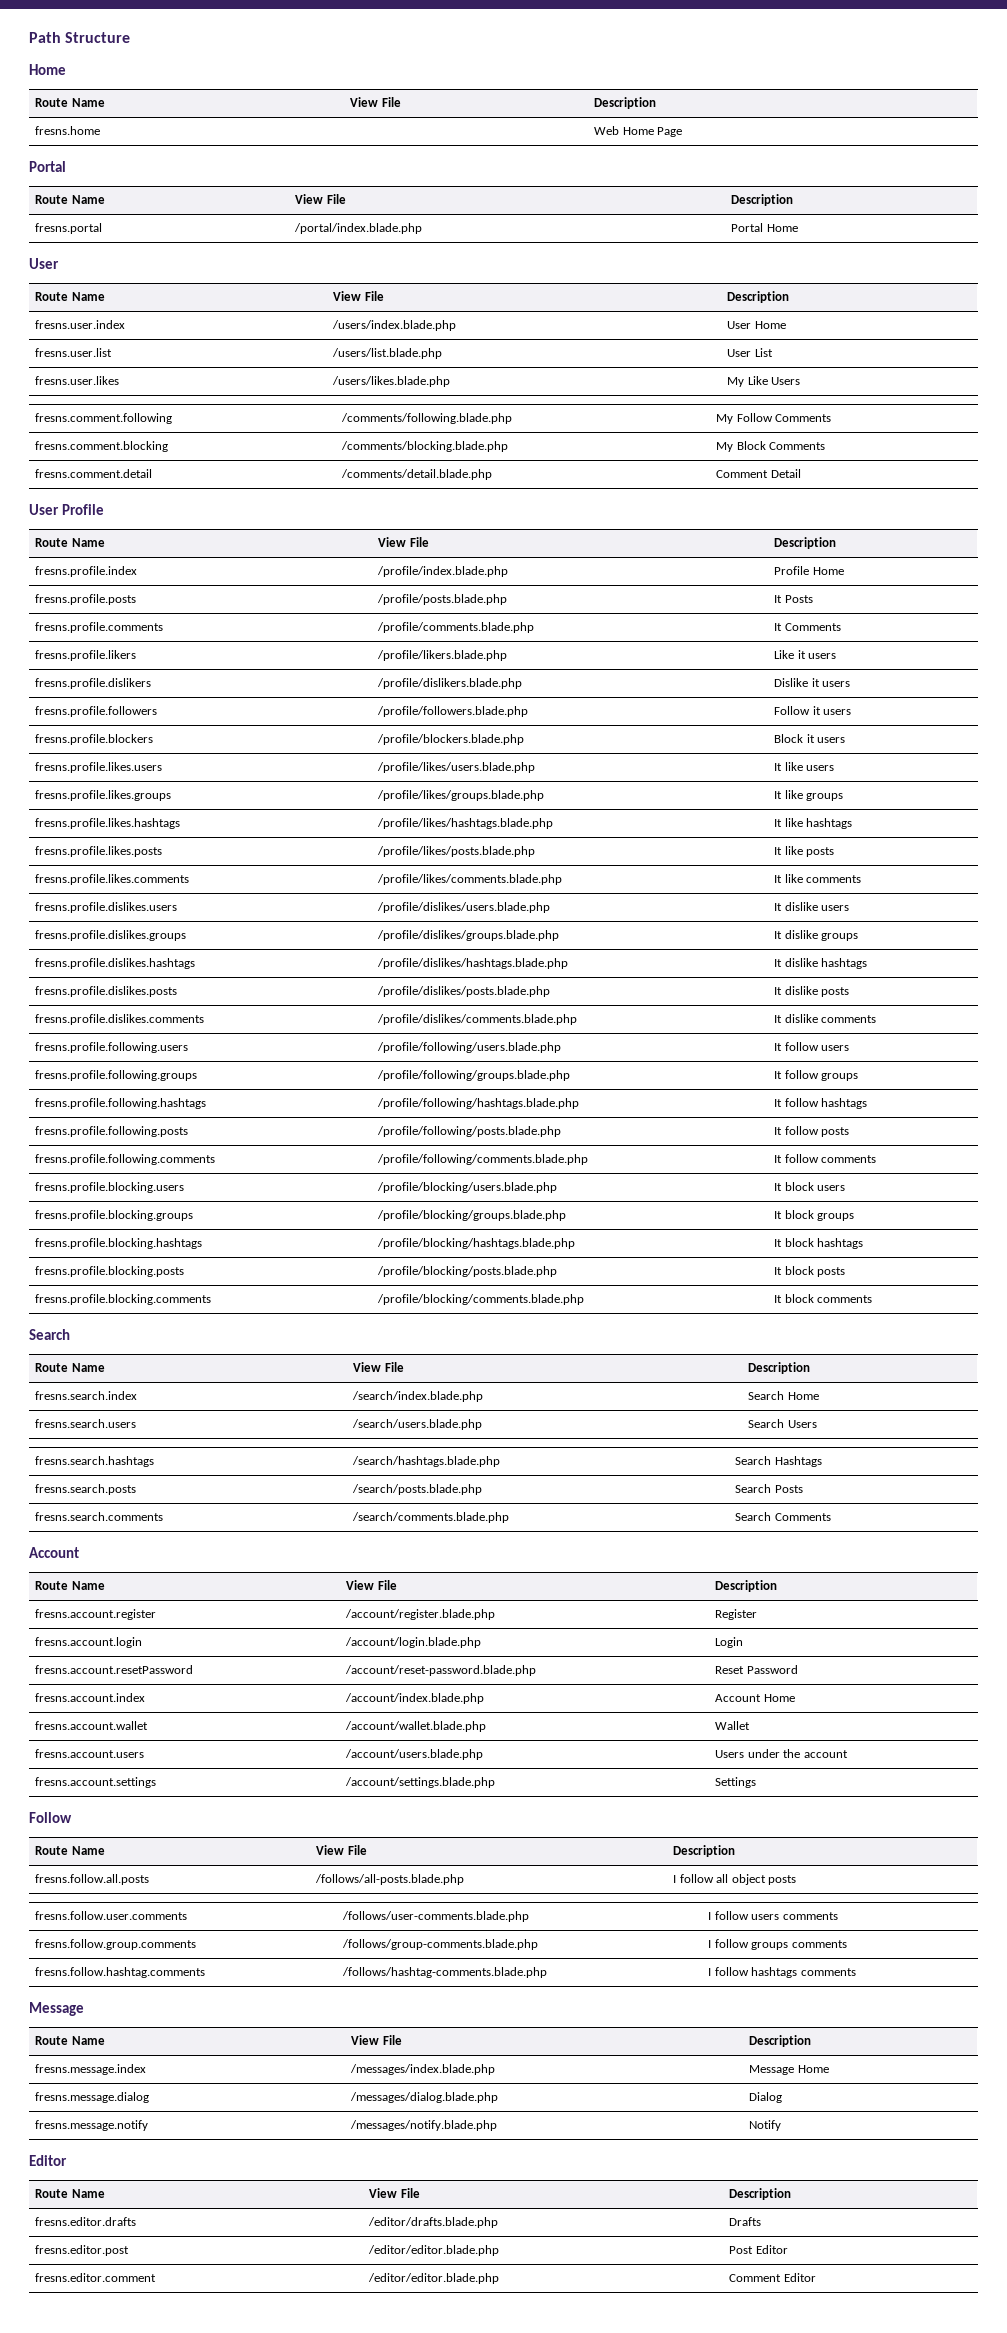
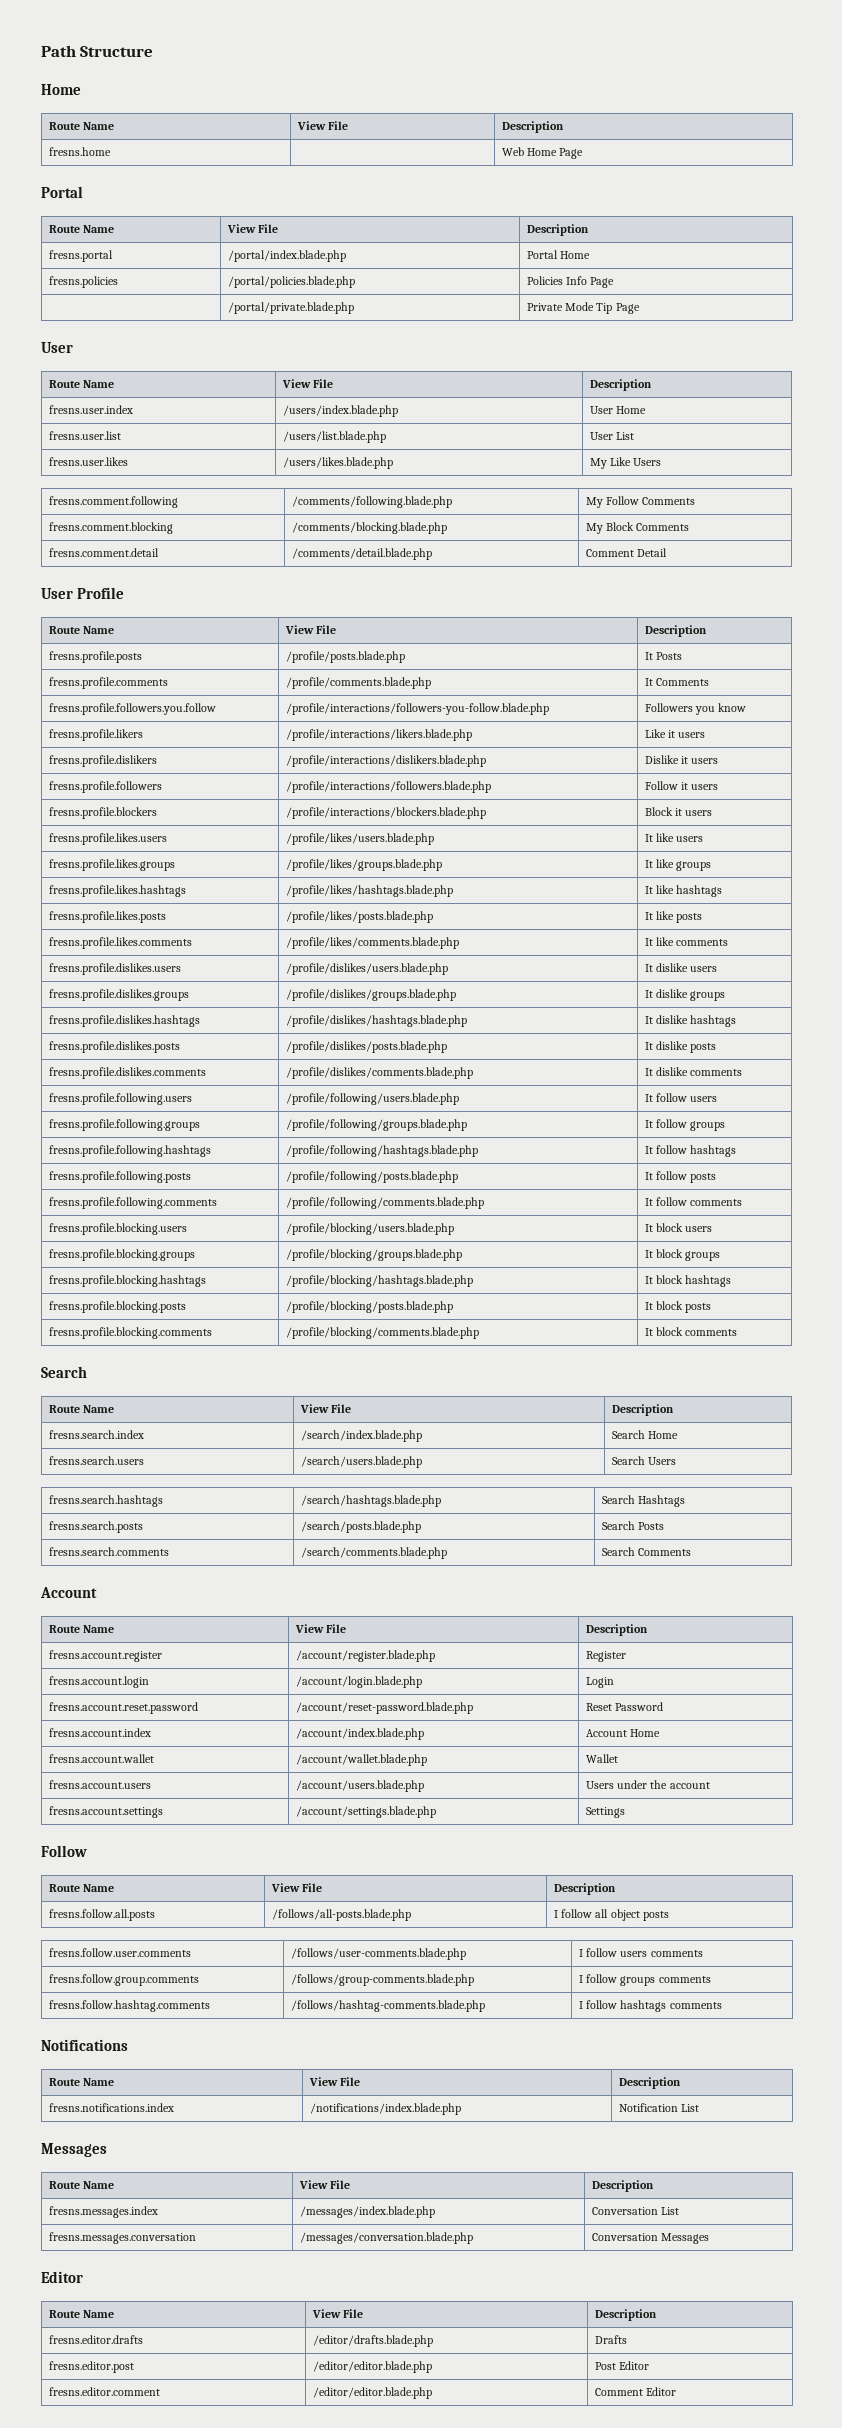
(798, 228) none -> [49,276,119,288] [228,276,356,288] [527,276,615,288] [228,302,355,314] [527,302,640,314] // fresns.policies | /portal/policies.blade.php | Policies Info Page // | /portal/private.blade.php | Private Mode Tip Page
[35,566,138,577] [377,566,509,577] [774,566,844,575] // fresns.profile.index | /profile/index.blade.php | Profile Home -> (708, 631) none
(841, 627) none -> [49,703,217,715] [286,703,550,715] [645,703,747,715] // fresns.profile.followers.you.follow | /profile/interactions/followers-you-follow.blade.php | Followers you know
[377,650,508,661] /profile/likers.blade.php -> [286,729,473,741] /profile/interactions/likers.blade.php
[377,678,523,689] /profile/dislikers.blade.php -> [286,755,487,767] /profile/interactions/dislikers.blade.php
[377,706,529,717] /profile/followers.blade.php -> [286,781,492,793] /profile/interactions/followers.blade.php
[377,734,525,745] /profile/blockers.blade.php -> [286,807,487,819] /profile/interactions/blockers.blade.php
[35,1665,194,1674] fresns.account.resetPassword -> [49,1702,199,1714] fresns.account.reset.password
[29,2002,84,2016] [35,2036,105,2045] [351,2035,402,2045] [749,2035,812,2047] [35,2064,147,2075] [350,2064,496,2075] [749,2065,829,2075] [35,2092,150,2103] [350,2092,499,2103] [749,2092,783,2103] [35,2120,149,2131] [350,2120,498,2131] [749,2120,782,2131] Message // Route Name | View File | Description // fresns.message.index | /messages/index.blade.php | Message Home // fresns.message.dialog | /messages/dialog.blade.php | Dialog // fresns.message.notify | /messages/notify.blade.php | Notify -> [41,2039,128,2051] [49,2078,115,2086] [309,2077,361,2086] [619,2077,682,2089] [49,2103,175,2112] [310,2103,462,2115] [619,2103,700,2112] [41,2143,107,2157] [49,2181,115,2189] [299,2180,351,2189] [592,2180,655,2192] [49,2206,159,2218] [300,2206,436,2218] [592,2207,680,2215] [49,2232,197,2244] [300,2232,474,2244] [592,2233,710,2244] Notifications // Route Name | View File | Description // fresns.notifications.index | /notifications/index.blade.php | Notification List // Messages // Route Name | View File | Description // fresns.messages.index | /messages/index.blade.php | Conversation List // fresns.messages.conversation | /messages/conversation.blade.php | Conversation Messages

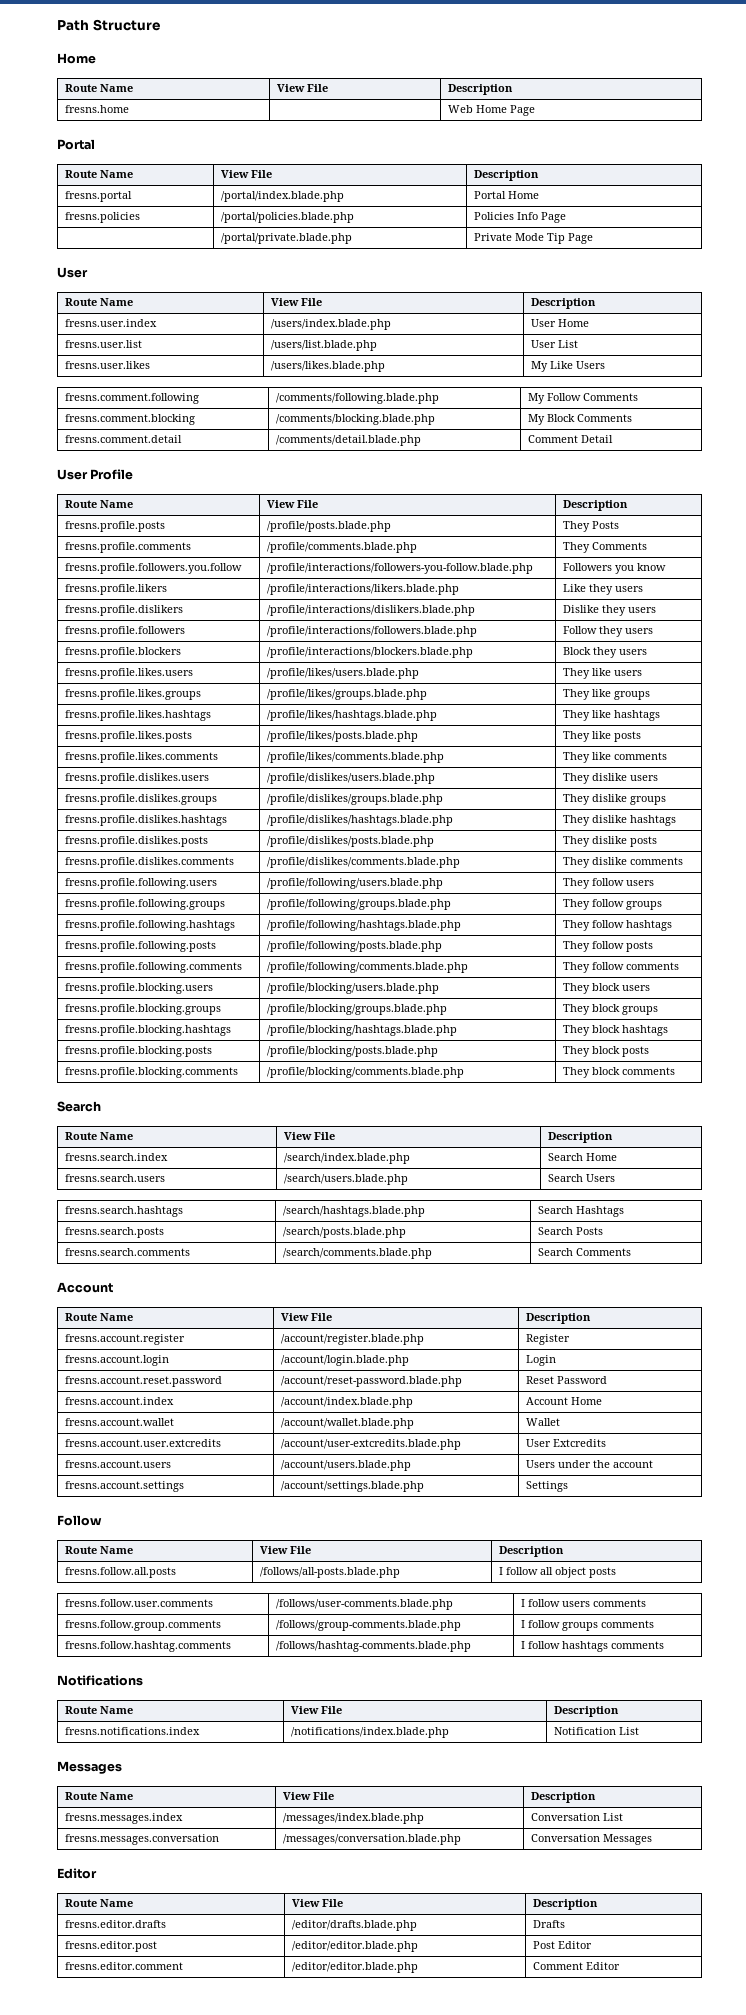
[645,652,654,660] It -> [563,521,591,532] They
[645,678,654,686] It -> [563,542,591,553] They
[668,730,676,738] it -> [589,584,614,595] they
[681,756,689,764] it -> [602,605,627,616] they
[681,782,689,790] it -> [599,626,624,637] they
[675,808,683,816] it -> [593,647,618,658] they
[645,834,654,842] It -> [563,668,591,679] They
[645,860,654,868] It -> [563,689,591,700] They
[645,886,654,894] It -> [563,710,591,721] They
[645,912,654,920] It -> [563,731,591,742] They
[645,938,654,946] It -> [563,752,591,763] They
[645,964,654,972] It -> [563,773,591,784] They
[645,990,654,998] It -> [563,794,591,805] They
[645,1016,654,1024] It -> [563,815,591,826] They
[645,1042,654,1050] It -> [563,836,591,847] They
[645,1068,654,1076] It -> [563,857,591,868] They
[645,1094,654,1102] It -> [563,878,591,889] They
[645,1120,654,1128] It -> [563,899,591,910] They
[645,1146,654,1154] It -> [563,920,591,931] They
[645,1172,654,1180] It -> [563,941,591,952] They
[645,1198,654,1206] It -> [563,962,591,973] They
[645,1224,654,1232] It -> [563,983,591,994] They
[645,1250,654,1258] It -> [563,1004,591,1015] They
[645,1276,654,1284] It -> [563,1025,591,1036] They
[645,1302,654,1310] It -> [563,1046,591,1057] They
[645,1328,654,1336] It -> [563,1067,591,1078] They
(619, 1758) none -> [65,1439,222,1447] [281,1439,462,1450] [526,1439,607,1447] // fresns.account.user.extcredits | /account/user-extcredits.blade.php | User Extcredits

